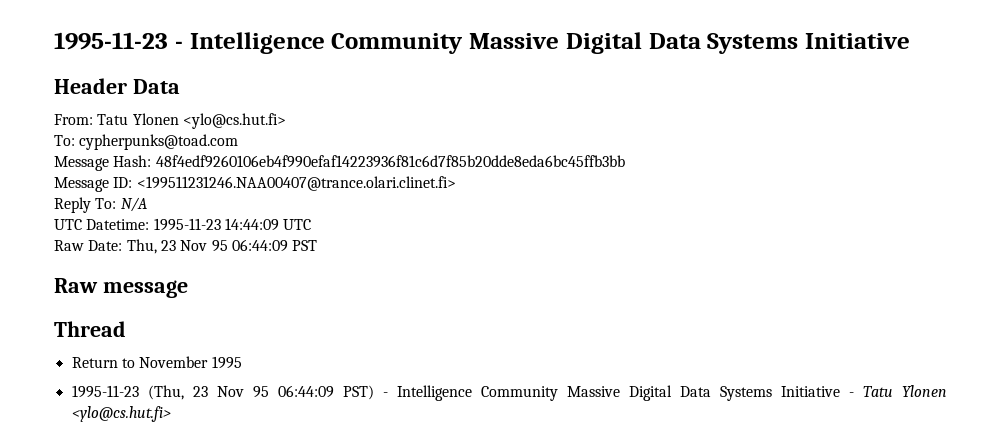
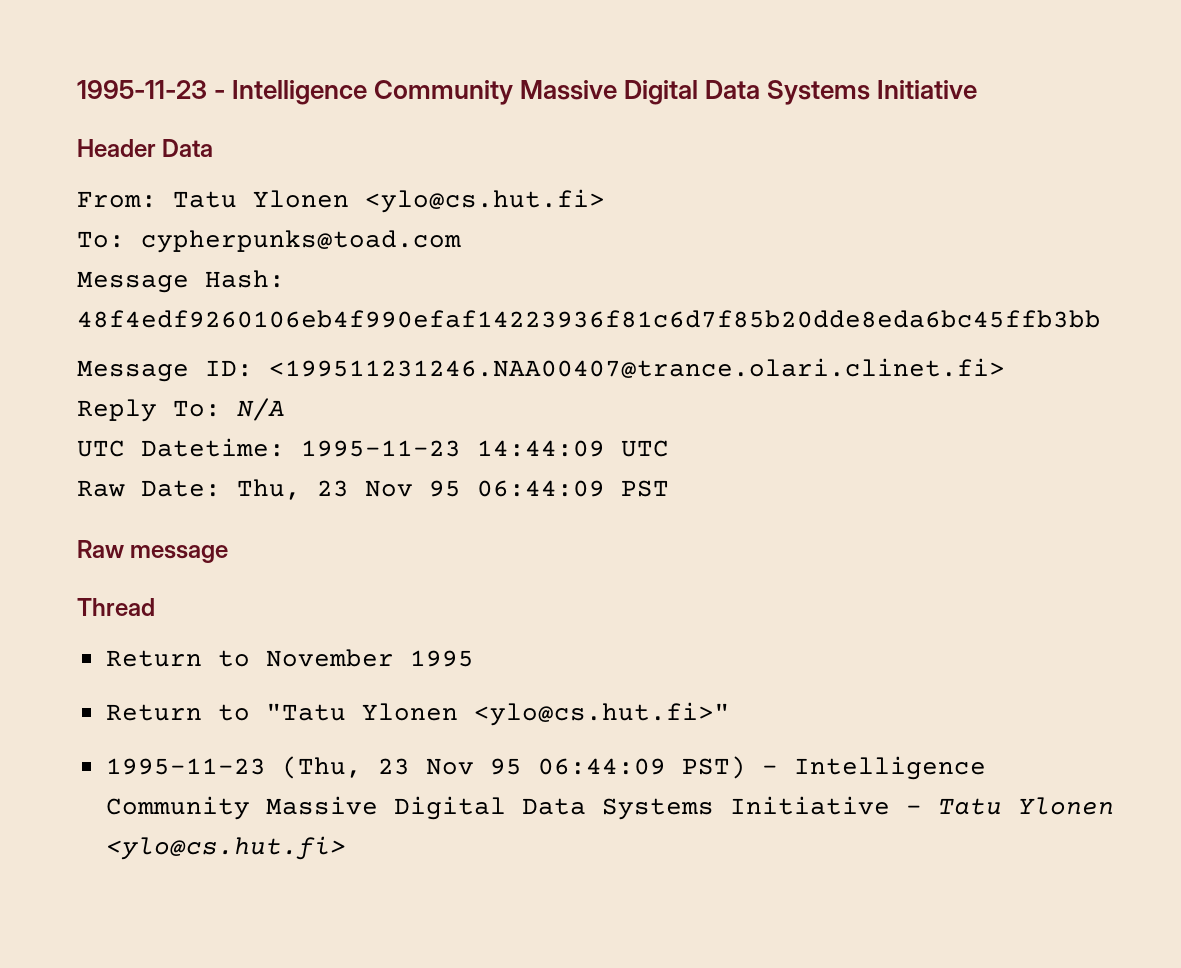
(242, 362) none -> [105,702,730,726] // Return to "Tatu Ylonen <ylo@cs.hut.fi>"

